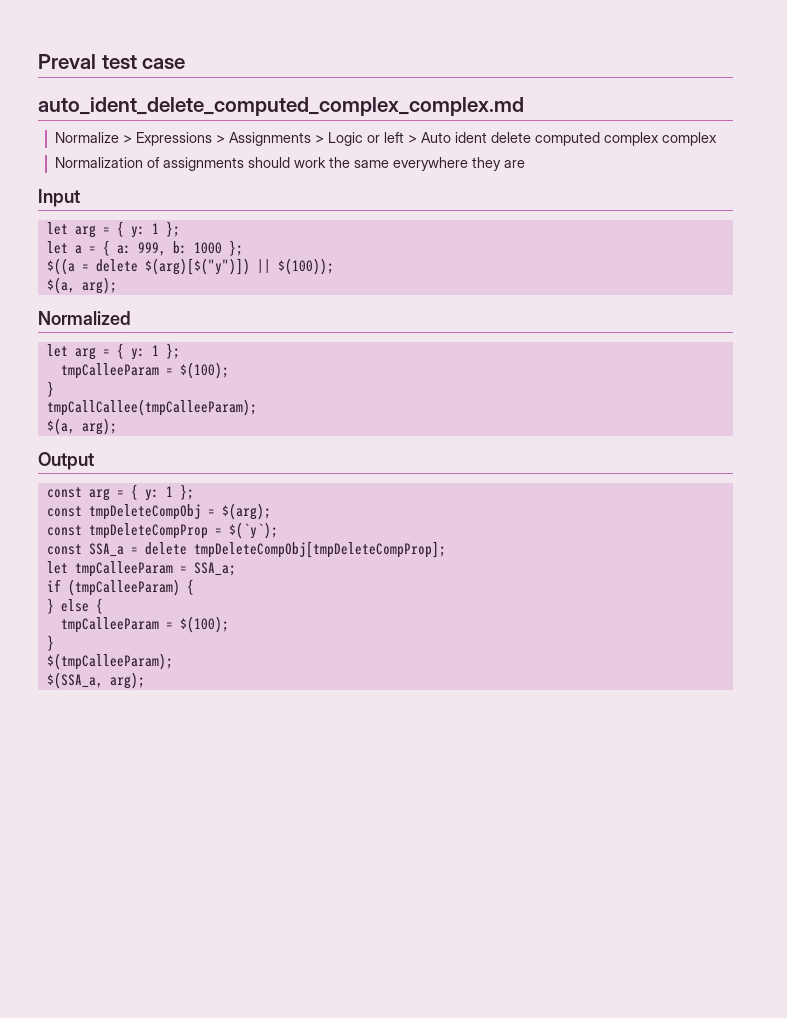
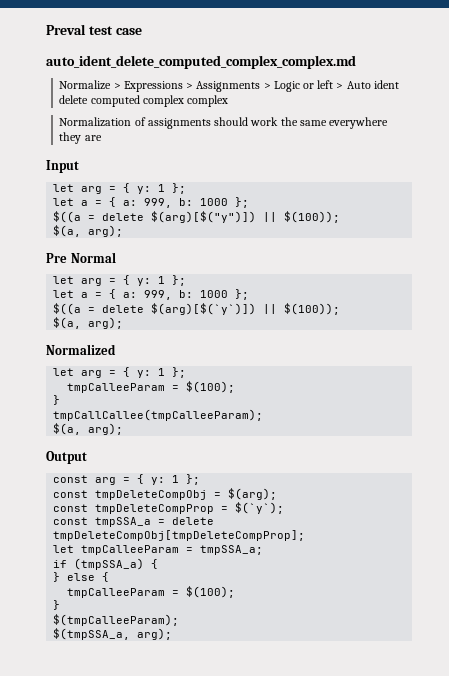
(117, 285) none -> [46,252,116,263] [53,275,187,286] [53,289,250,300] [53,303,341,315] [53,317,124,329] // Pre Normal // let arg = { y: 1 }; // let a = { a: 999, b: 1000 }; // $((a = delete $(arg)[$(`y`)]) || $(100)); // $(a, arg);
[88,543,124,557] SSA_a -> [95,517,152,527] tmpSSA_a
[193,562,236,576] SSA_a; -> [200,545,264,555] tmpSSA_a;
[67,579,180,596] (tmpCalleeParam) -> [74,558,145,570] (tmpSSA_a)
[46,672,103,689] $(SSA_a, -> [53,628,131,640] $(tmpSSA_a,

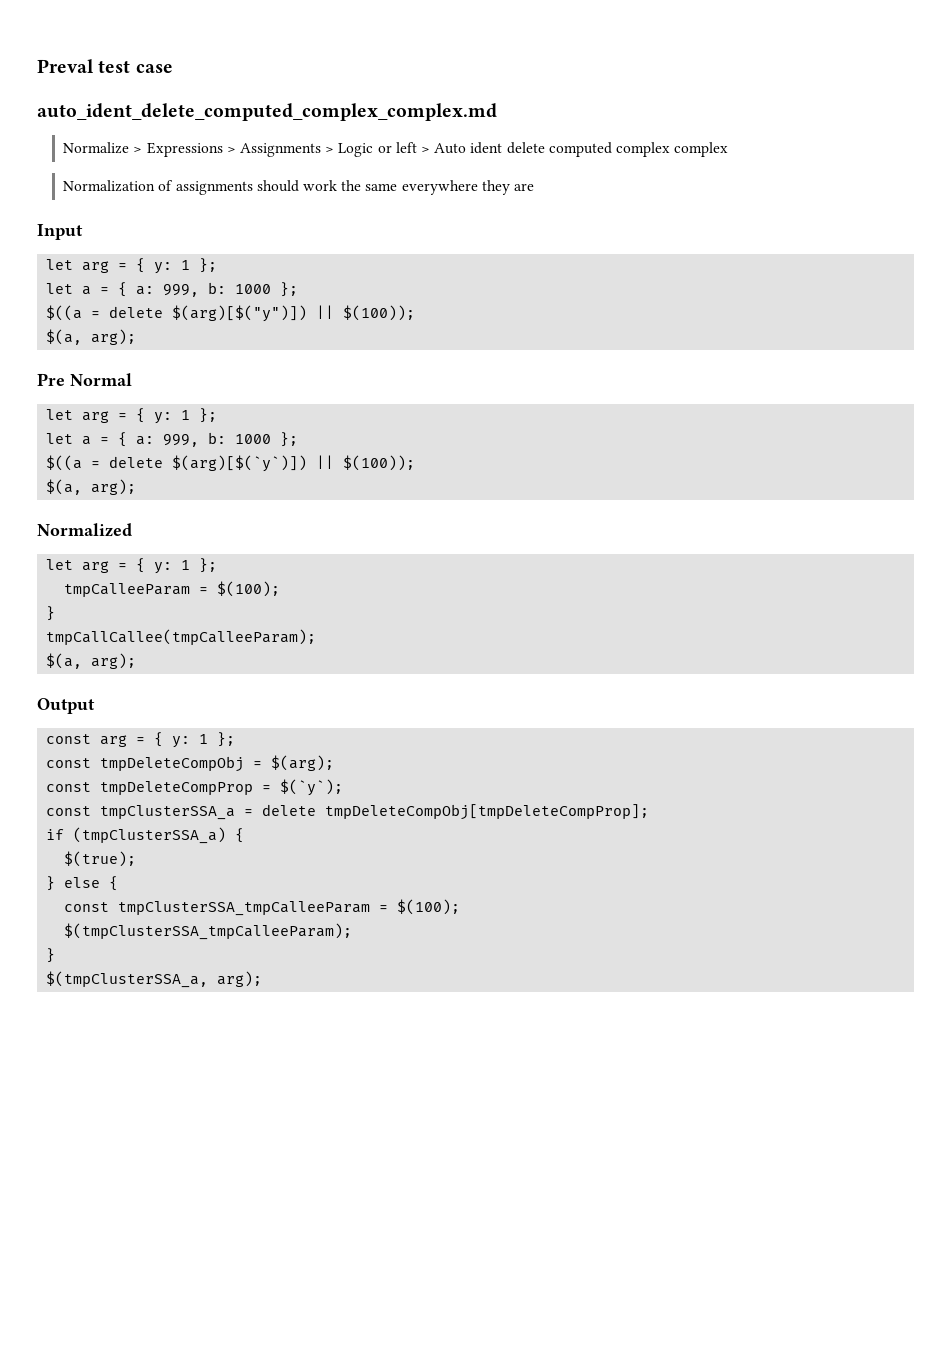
[95,517,152,527] tmpSSA_a -> [100,805,236,820] tmpClusterSSA_a
[53,545,264,555] [53,558,159,570] let tmpCalleeParam = tmpSSA_a; // if (tmpSSA_a) { -> [46,827,245,844] [64,851,137,867] if (tmpClusterSSA_a) { // $(true);
[67,586,236,598] [53,600,61,610] [53,614,180,626] [53,628,131,640] tmpCalleeParam = $(100); // } // $(tmpCalleeParam); // $(tmpSSA_a, -> [64,899,461,916] [64,923,353,940] [46,948,56,963] [46,971,209,988] const tmpClusterSSA_tmpCalleeParam = $(100); // $(tmpClusterSSA_tmpCalleeParam); // } // $(tmpClusterSSA_a,

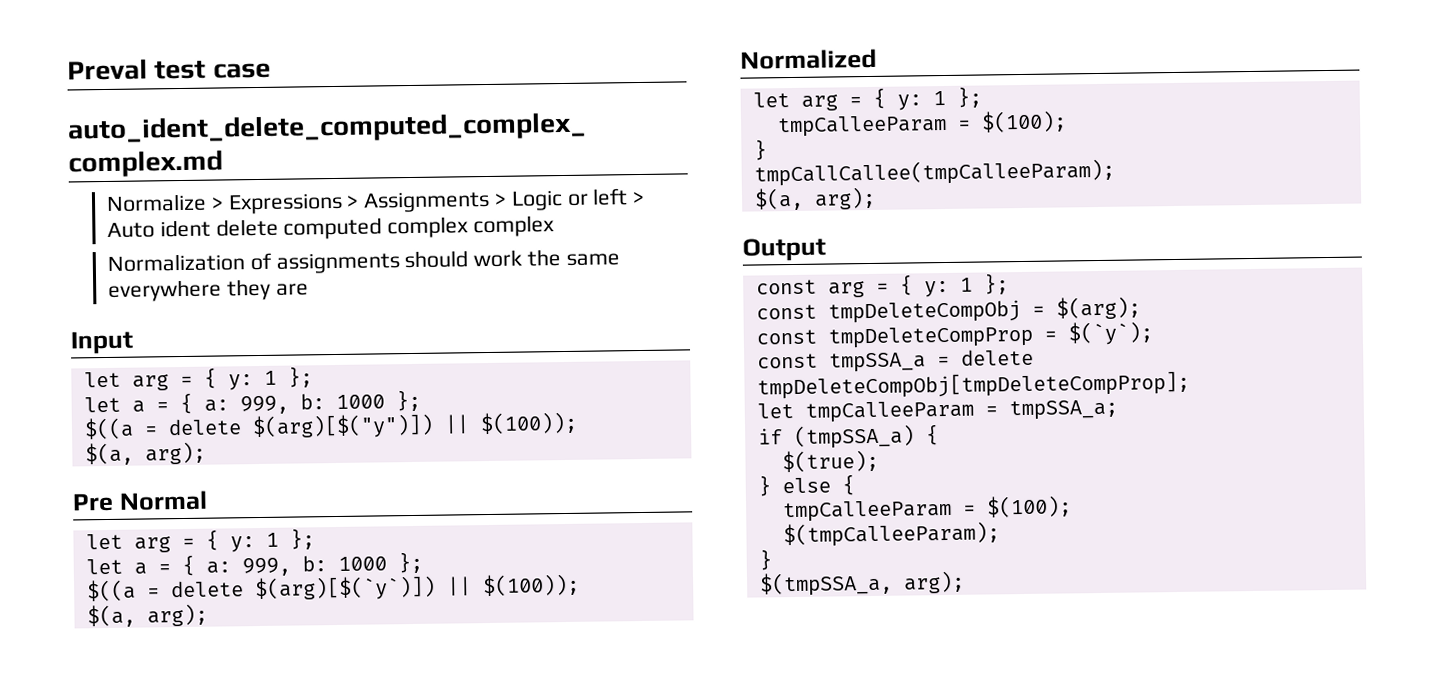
[100,805,236,820] tmpClusterSSA_a -> [828,352,926,373] tmpSSA_a
(650, 812) none -> [756,399,1118,423] // let tmpCalleeParam = tmpSSA_a;
[73,827,227,844] (tmpClusterSSA_a) -> [793,424,915,450] (tmpSSA_a)
[64,899,461,916] [64,923,353,940] [46,948,56,963] [46,971,209,988] const tmpClusterSSA_tmpCalleeParam = $(100); // $(tmpClusterSSA_tmpCalleeParam); // } // $(tmpClusterSSA_a, -> [782,495,1072,523] [782,521,1000,548] [758,549,772,571] [758,571,893,597] tmpCalleeParam = $(100); // $(tmpCalleeParam); // } // $(tmpSSA_a,

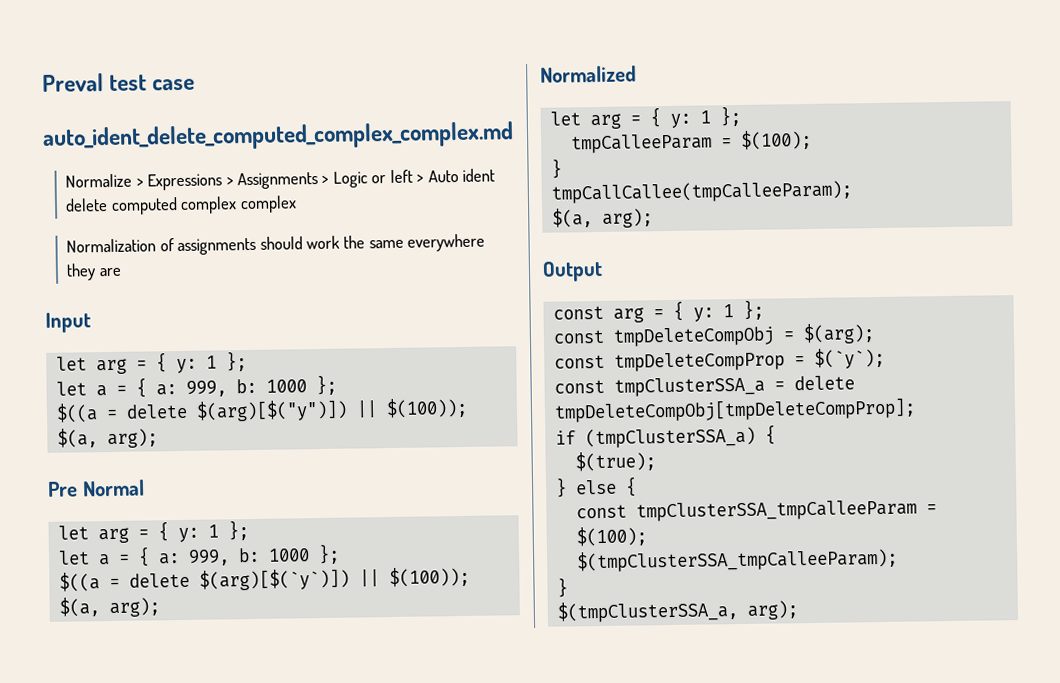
[828,352,926,373] tmpSSA_a -> [613,376,765,397] tmpClusterSSA_a
[756,399,1118,423] // let tmpCalleeParam = tmpSSA_a; -> (916, 410) none
[793,424,915,450] (tmpSSA_a) -> [584,426,756,449] (tmpClusterSSA_a)
[782,495,1072,523] [782,521,1000,548] [758,549,772,571] [758,571,893,597] tmpCalleeParam = $(100); // $(tmpCalleeParam); // } // $(tmpSSA_a, -> [575,499,937,522] [575,526,647,547] [576,547,898,573] [556,577,568,598] [556,600,739,623] const tmpClusterSSA_tmpCalleeParam = $(100); // $(tmpClusterSSA_tmpCalleeParam); // } // $(tmpClusterSSA_a,

